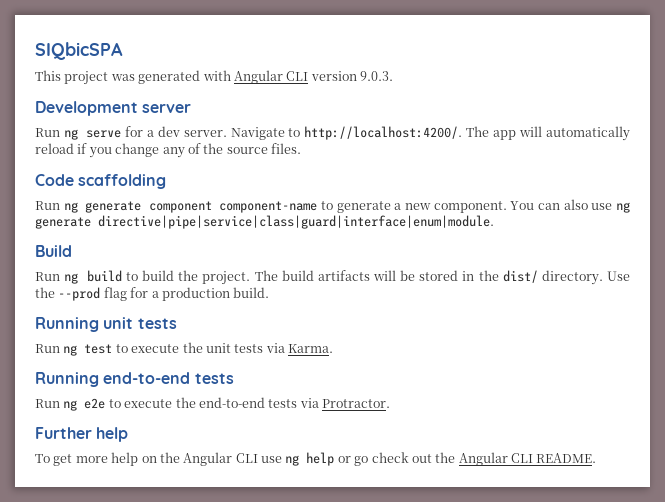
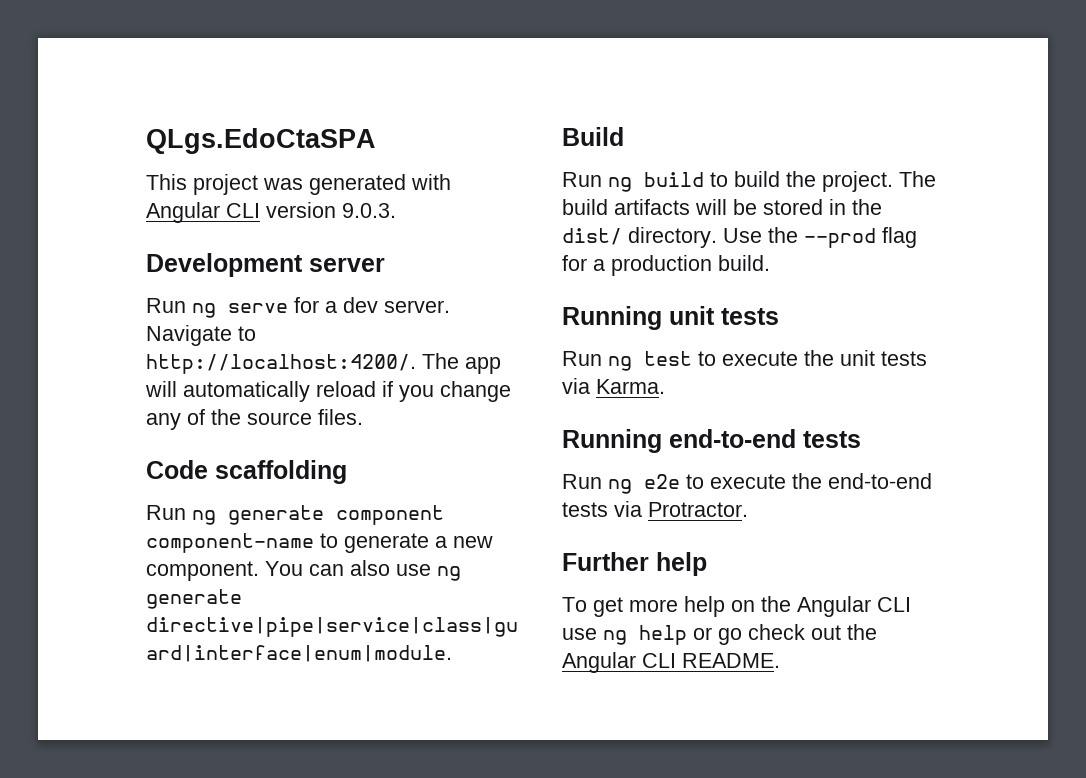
[35,42,123,60] SIQbicSPA -> [146,128,376,154] QLgs.EdoCtaSPA

